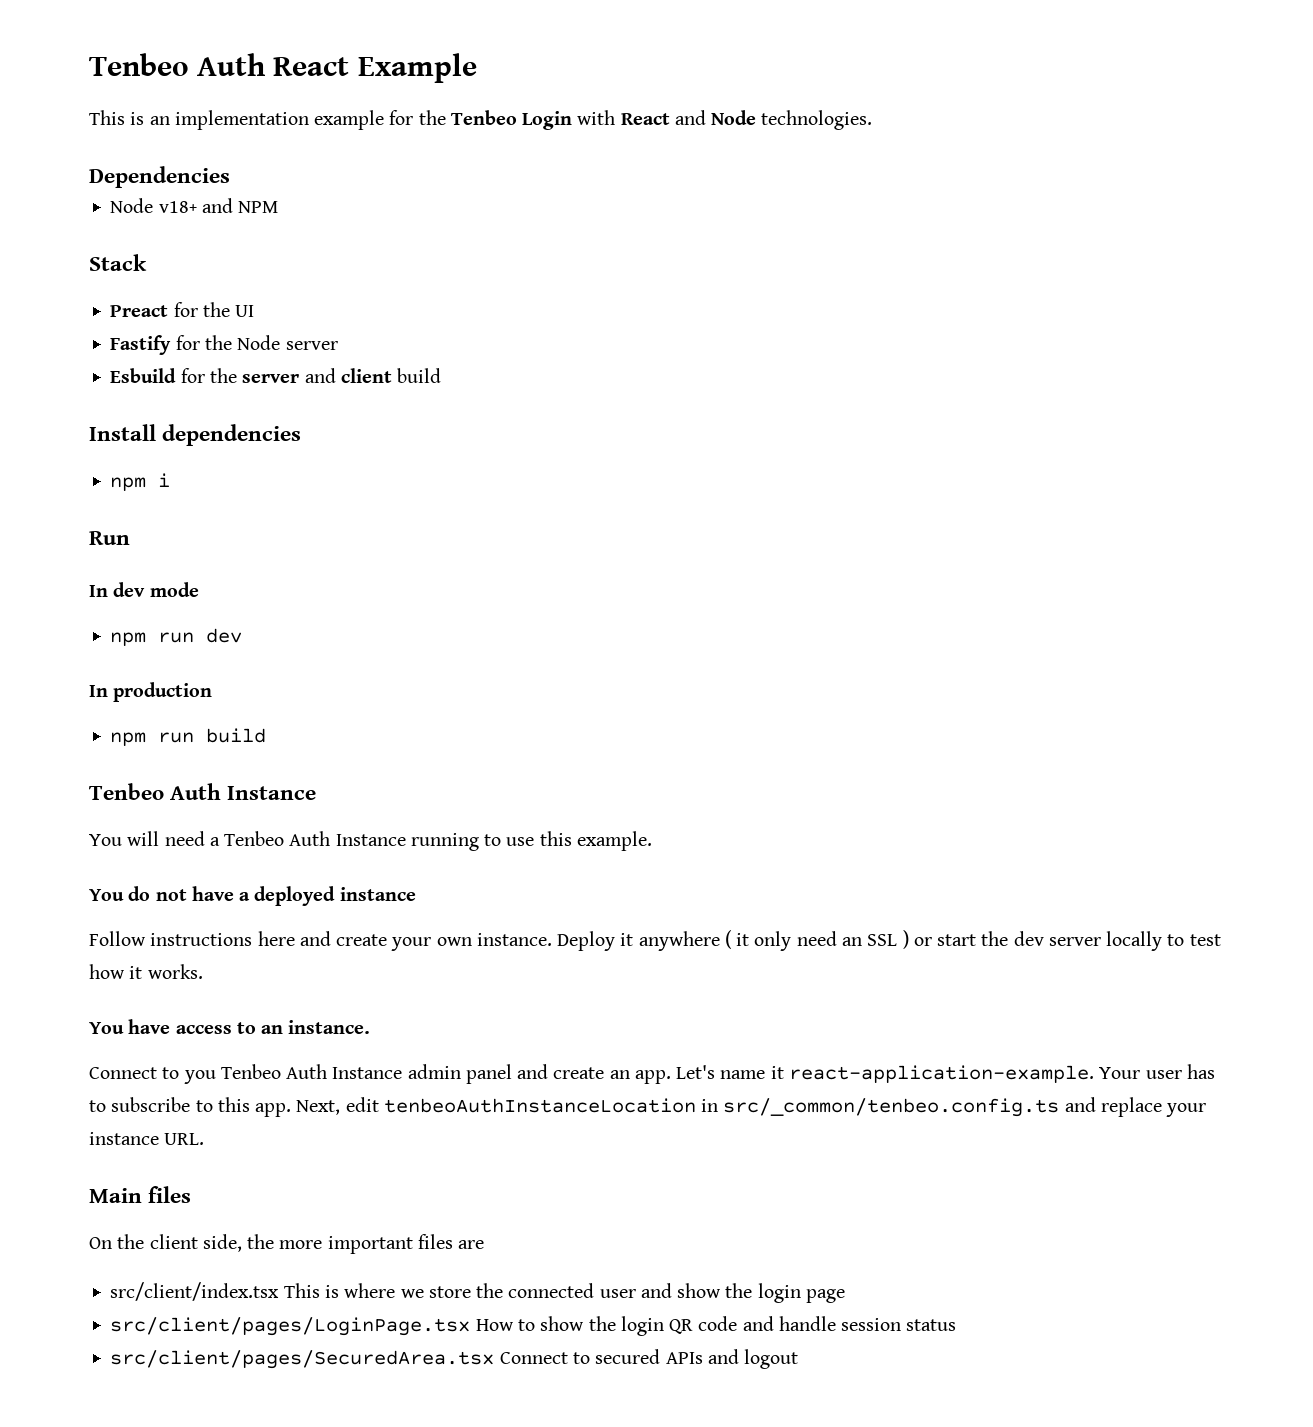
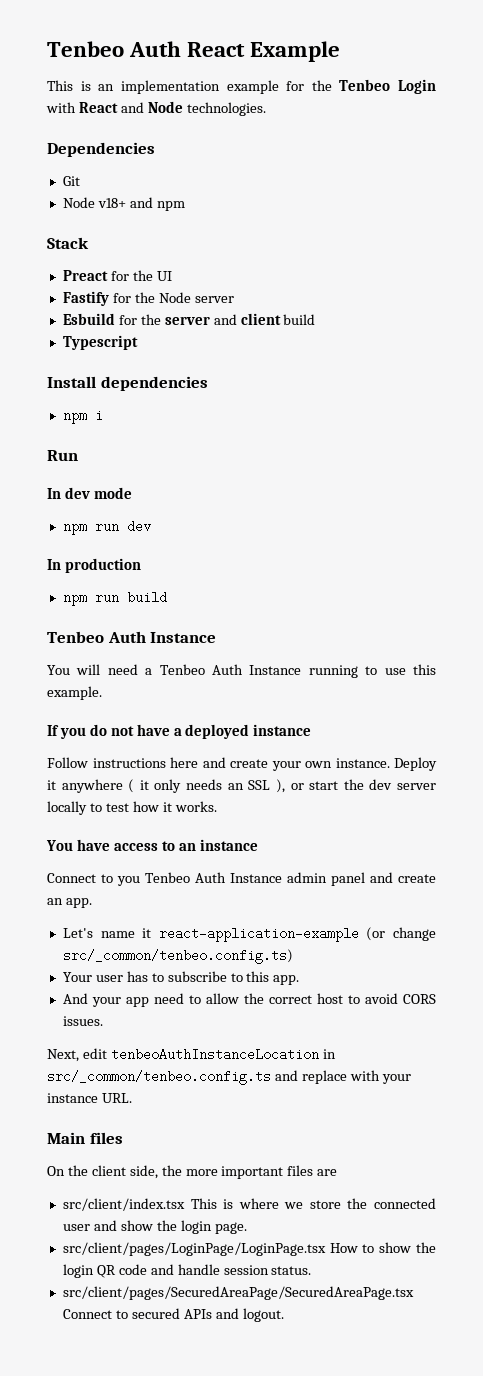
(230, 177) none -> [62,176,80,186] // Git
[238,201,279,213] NPM -> [156,201,185,211] npm
(442, 375) none -> [62,335,138,350] // Typescript
[89,889,124,901] You -> [47,725,86,739] If you
[796,931,837,946] need -> [186,779,223,790] needs
[902,930,909,949] ) -> [275,779,285,793] ),
[288,1020,371,1034] instance. -> [199,839,258,851] instance
(671, 1077) none -> (92, 903) //
[788,1065,1094,1083] react-application-example. -> [158,927,436,942] [62,949,293,964] react-application-example (or change src/_common/tenbeo.config.ts) //
(292, 1110) none -> [62,993,436,1007] [62,1016,103,1026] // And your app need to allow the correct host to avoid CORS issues. //
(1162, 1107) none -> [349,1070,380,1081] with
[805,1289,845,1303] [110,1317,471,1336] page // src/client/pages/LoginPage.tsx -> [214,1222,247,1234] [62,1242,326,1256] page. // src/client/pages/LoginPage/LoginPage.tsx
[906,1319,957,1331] [110,1350,495,1369] status // src/client/pages/SecuredArea.tsx -> [271,1266,312,1275] [62,1286,414,1300] status. // src/client/pages/SecuredAreaPage/SecuredAreaPage.tsx
[744,1349,799,1369] logout -> [242,1308,284,1322] logout.

